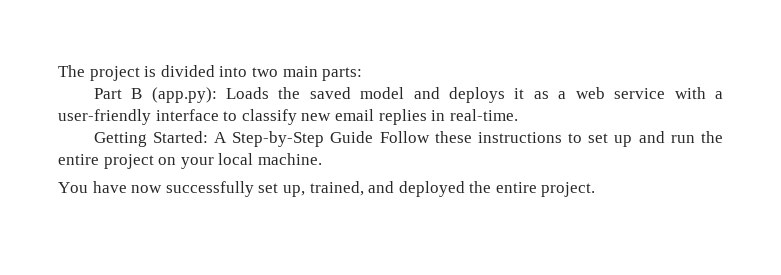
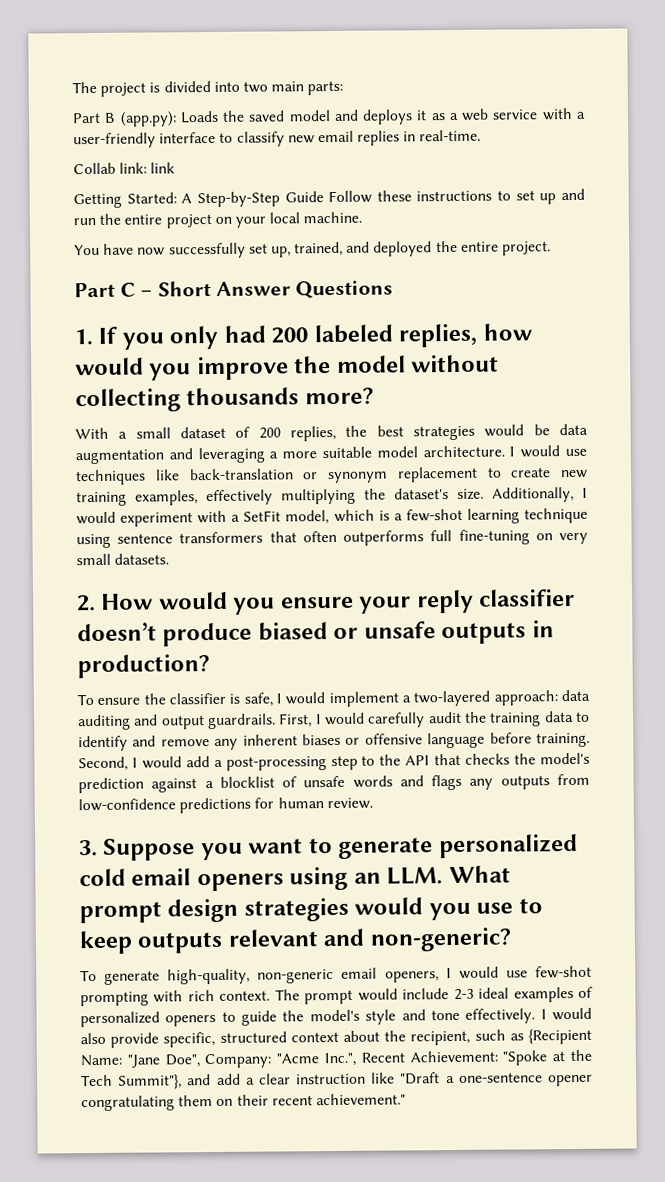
(518, 115) none -> [73,162,176,175] // Collab link: link
(596, 189) none -> [74,280,394,299] [74,323,533,350] [75,354,500,381] [75,387,374,413] [75,423,588,442] [75,445,587,465] [75,466,588,486] [76,486,588,507] [76,507,588,527] [76,529,588,549] [76,553,170,566] [77,588,576,615] [77,620,554,647] [77,654,210,679] [77,689,590,708] [78,710,590,731] [78,732,590,752] [78,752,590,772] [78,773,590,794] [78,797,373,814] [79,833,578,861] [79,865,511,892] [79,897,543,924] [79,927,512,955] [80,965,592,985] [80,986,593,1007] [80,1007,593,1028] [80,1028,592,1048] [80,1049,592,1069] [81,1072,593,1090] [81,1093,406,1112] // Part C – Short Answer Questions // 1. If you only had 200 labeled replies, how would you improve the model without collecting thousands more? // With a small dataset of 200 replies, the best strategies would be data augmentation and leveraging a more suitable model architecture. I would use techniques like back-translation or synonym replacement to create new training examples, effectively multiplying the dataset's size. Additionally, I would experiment with a SetFit model, which is a few-shot learning technique using sentence transformers that often outperforms full fine-tuning on very small datasets. // 2. How would you ensure your reply classifier doesn’t produce biased or unsafe outputs in production? // To ensure the classifier is safe, I would implement a two-layered approach: data auditing and output guardrails. First, I would carefully audit the training data to identify and remove any inherent biases or offensive language before training. Second, I would add a post-processing step to the API that checks the model's prediction against a blocklist of unsafe words and flags any outputs from low-confidence predictions for human review. // 3. Suppose you want to generate personalized cold email openers using an LLM. What prompt design strategies would you use to keep outputs relevant and non-generic? // To generate high-quality, non-generic email openers, I would use few-shot prompting with rich context. The prompt would include 2-3 ideal examples of personalized openers to guide the model's style and tone effectively. I would also provide specific, structured context about the recipient, such as {Recipient Name: "Jane Doe", Company: "Acme Inc.", Recent Achievement: "Spoke at the Tech Summit"}, and add a clear instruction like "Draft a one-sentence opener congratulating them on their recent achievement."

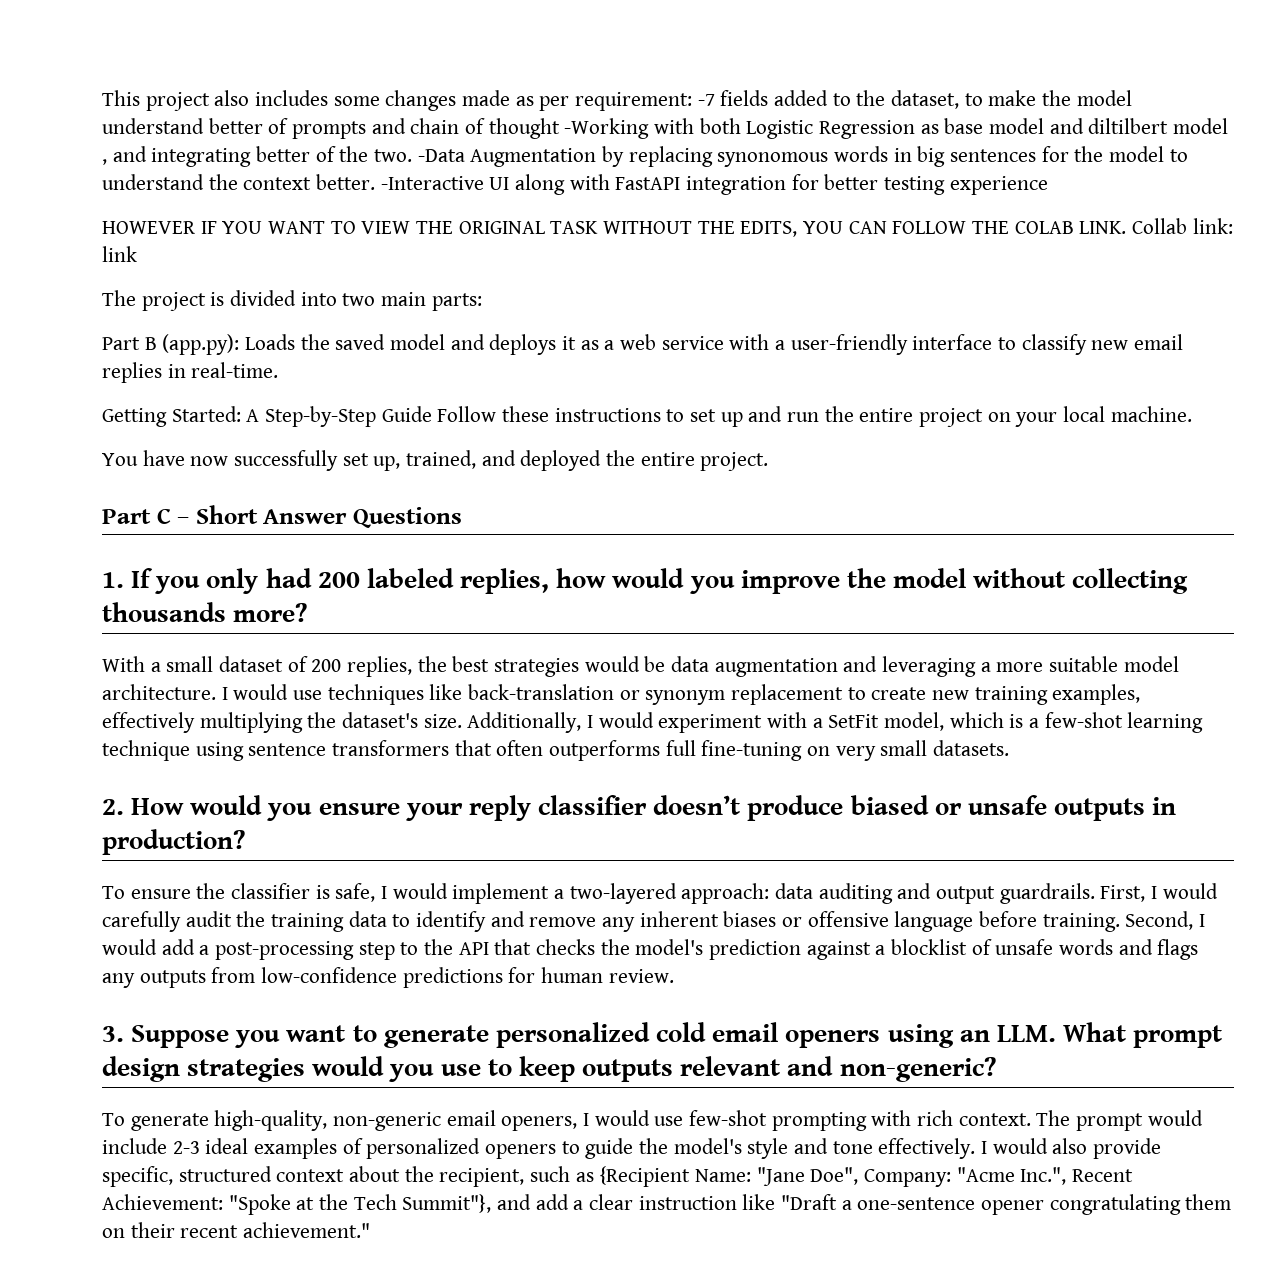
(72, 87) none -> [102,90,1132,111] [102,118,1229,139] [102,146,1188,167] [102,174,1048,195] [102,218,1233,237] [102,246,137,262] This project also includes some changes made as per requirement: -7 fields added to the dataset, to make the model understand better of prompts and chain of thought -Working with both Logistic Regression as base model and diltilbert model , and integrating better of the two. -Data Augmentation by replacing synonomous words in big sentences for the model to understand the context better. -Interactive UI along with FastAPI integration for better testing experience // HOWEVER IF YOU WANT TO VIEW THE ORIGINAL TASK WITHOUT THE EDITS, YOU CAN FOLLOW THE COLAB LINK. Collab link: link //
[73,162,176,175] // Collab link: link -> (279, 370) none

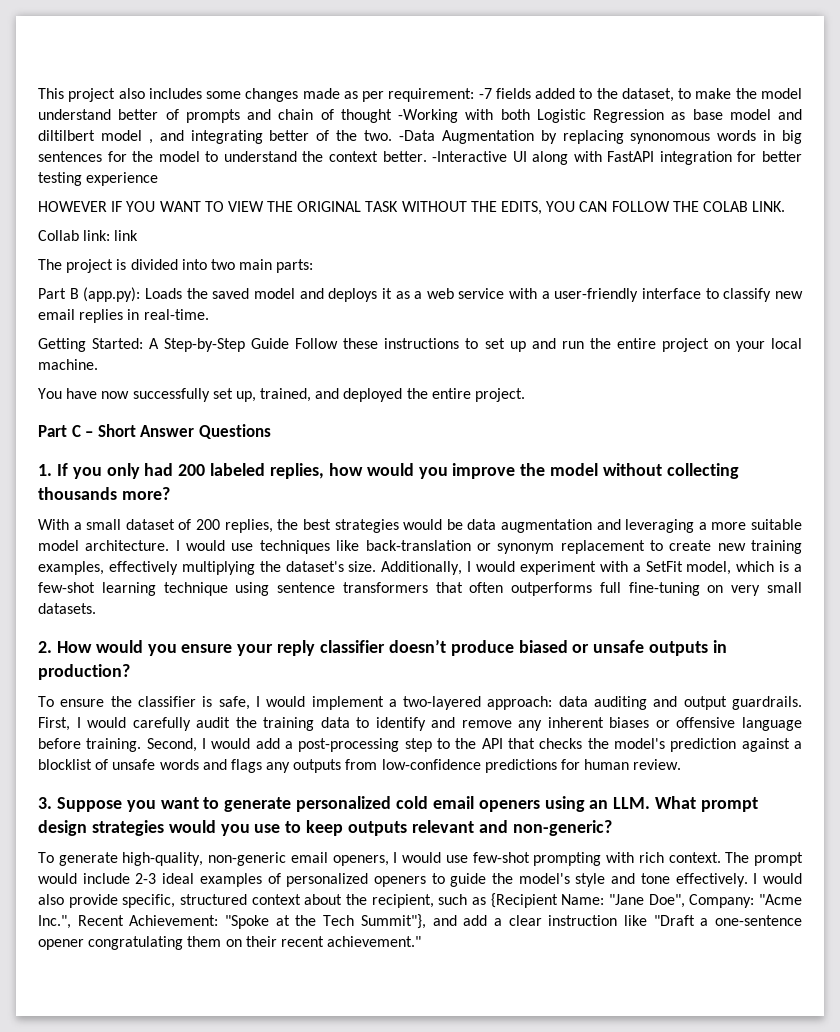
(1127, 227) none -> (786, 206) //

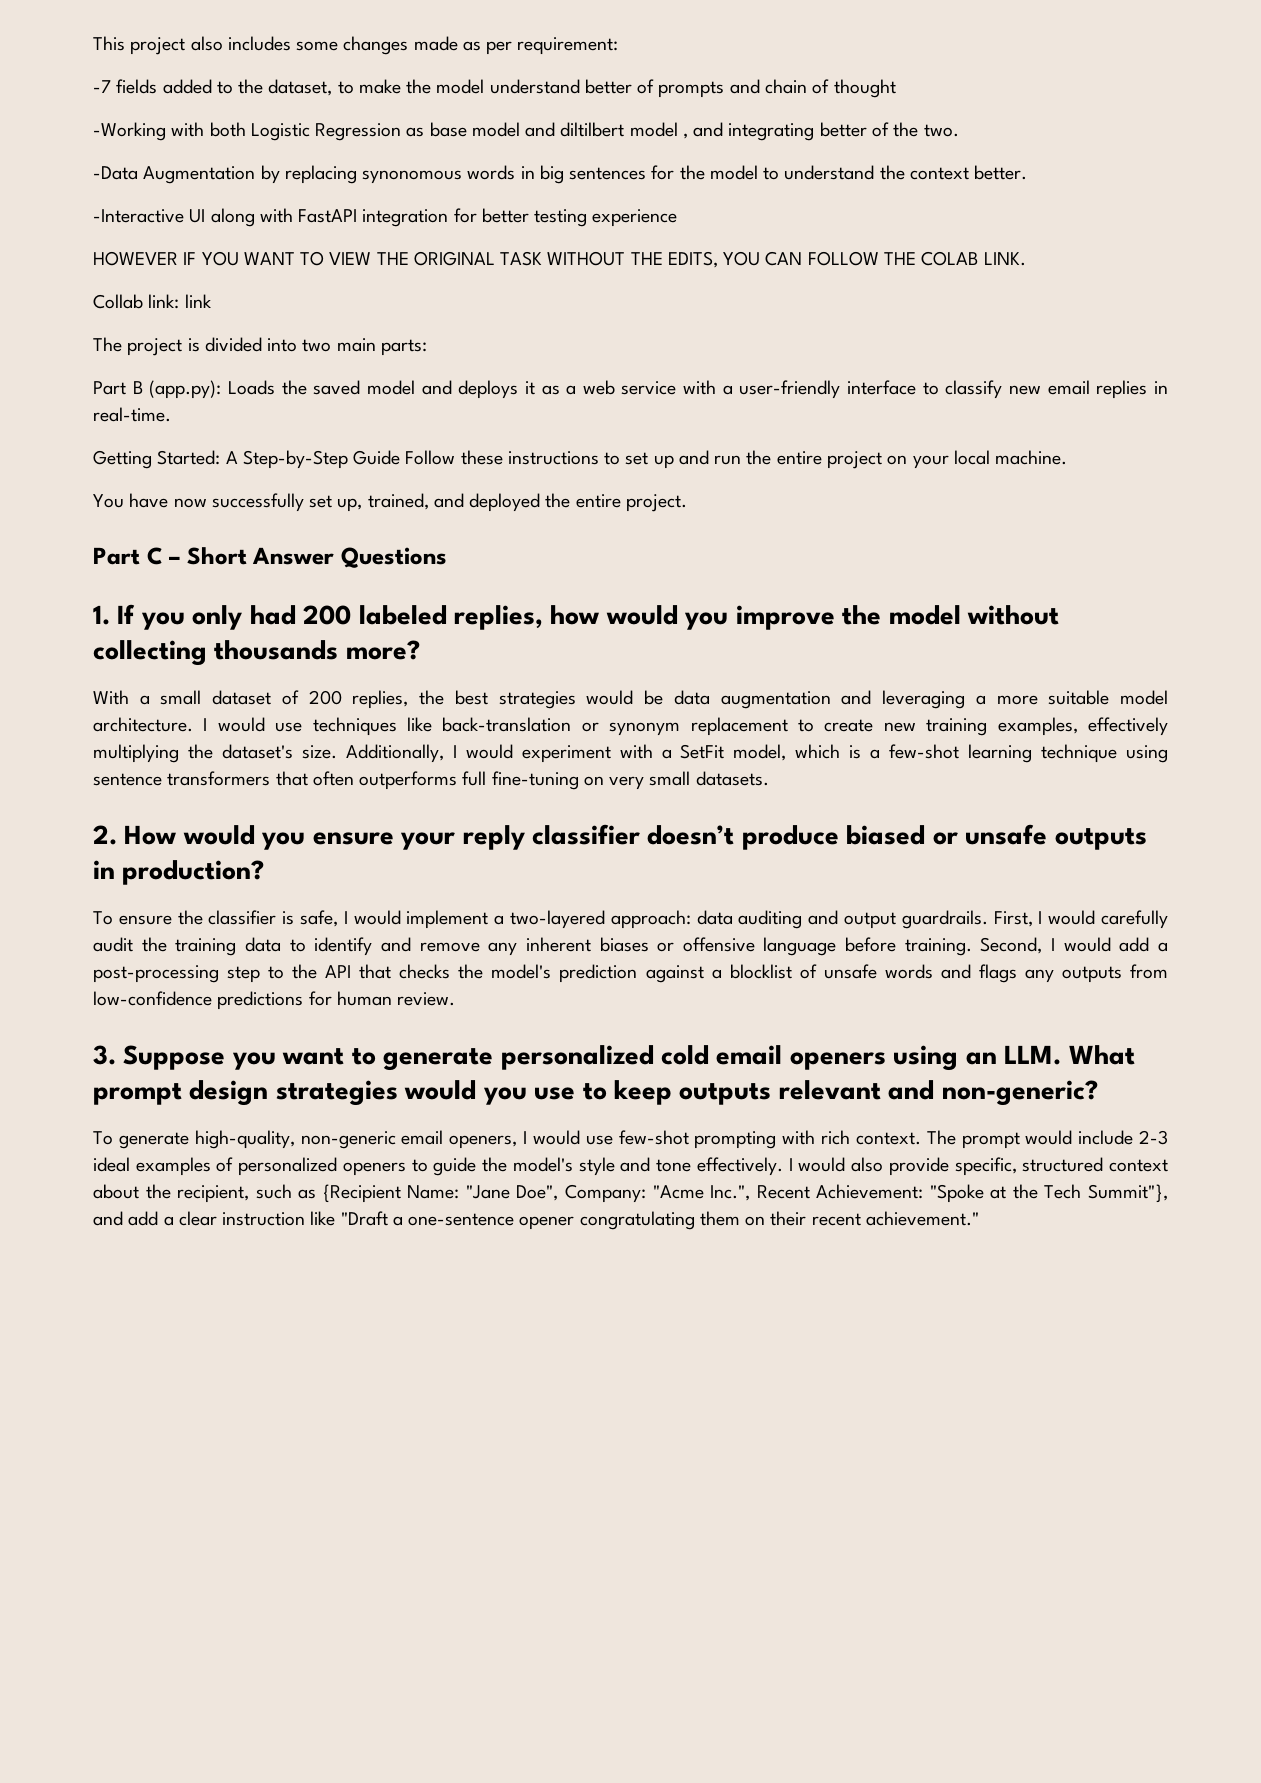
(475, 95) none -> (619, 46) //
(392, 116) none -> (896, 88) //
(392, 135) none -> (959, 130) //
(427, 156) none -> (1028, 172) //

